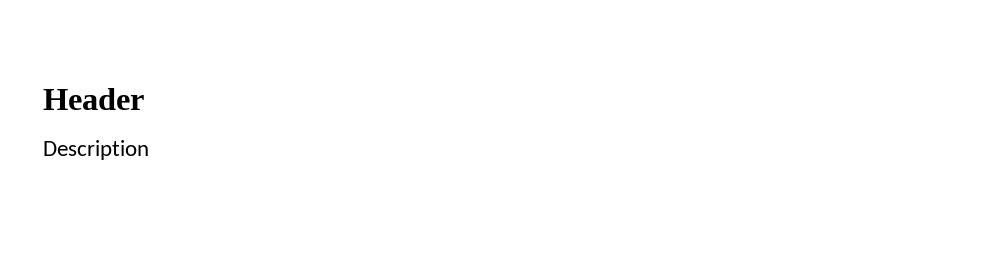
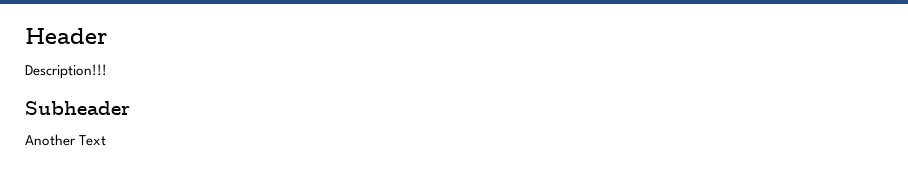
[43,140,149,160] Description -> [25,64,107,79] [25,101,130,115] [25,134,107,146] Description!!! // Subheader // Another Text

